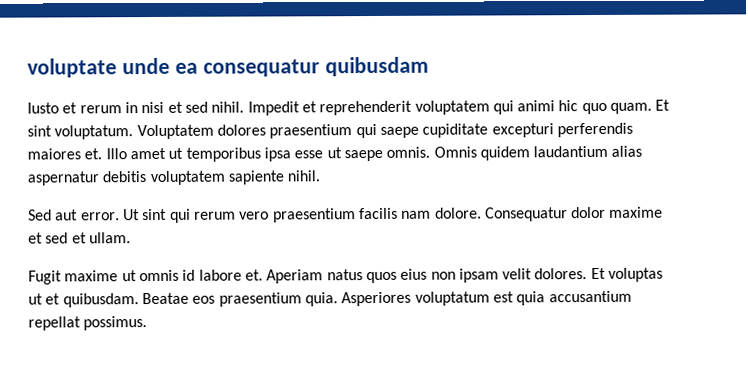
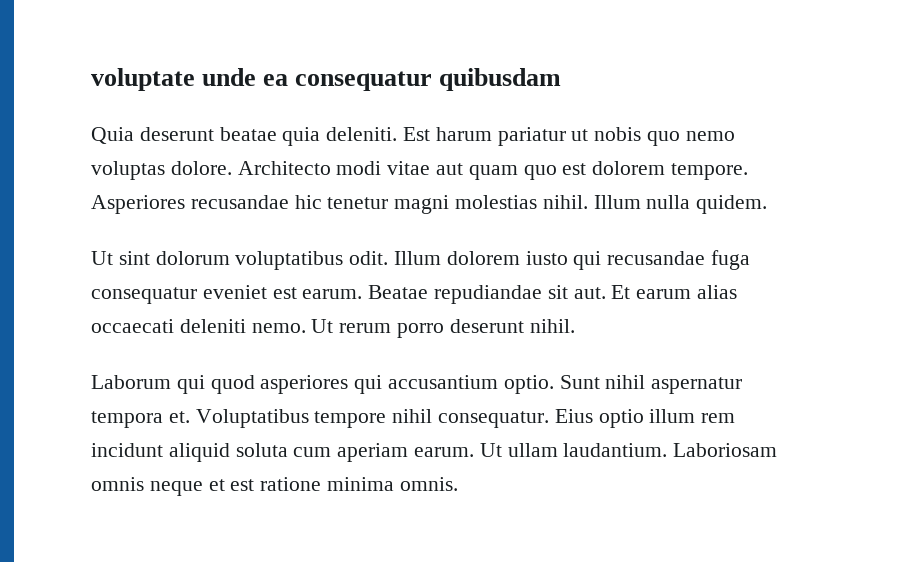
[27,99,671,116] [27,122,633,140] [27,145,643,162] [27,170,321,186] [28,206,664,223] [28,232,131,244] [28,267,664,285] [28,290,632,308] [28,316,148,331] Iusto et rerum in nisi et sed nihil. Impedit et reprehenderit voluptatem qui animi hic quo quam. Et sint voluptatum. Voluptatem dolores praesentium qui saepe cupiditate excepturi perferendis maiores et. Illo amet ut temporibus ipsa esse ut saepe omnis. Omnis quidem laudantium alias aspernatur debitis voluptatem sapiente nihil. // Sed aut error. Ut sint qui rerum vero praesentium facilis nam dolore. Consequatur dolor maxime et sed et ullam. // Fugit maxime ut omnis id labore et. Aperiam natus quos eius non ipsam velit dolores. Et voluptas ut et quibusdam. Beatae eos praesentium quia. Asperiores voluptatum est quia accusantium repellat possimus. -> [91,127,735,146] [91,161,749,180] [91,195,768,214] [91,250,751,270] [91,285,738,304] [91,319,575,338] [91,375,743,394] [91,409,736,428] [91,443,778,462] [91,477,458,496] Quia deserunt beatae quia deleniti. Est harum pariatur ut nobis quo nemo voluptas dolore. Architecto modi vitae aut quam quo est dolorem tempore. Asperiores recusandae hic tenetur magni molestias nihil. Illum nulla quidem. // Ut sint dolorum voluptatibus odit. Illum dolorem iusto qui recusandae fuga consequatur eveniet est earum. Beatae repudiandae sit aut. Et earum alias occaecati deleniti nemo. Ut rerum porro deserunt nihil. // Laborum qui quod asperiores qui accusantium optio. Sunt nihil aspernatur tempora et. Voluptatibus tempore nihil consequatur. Eius optio illum rem incidunt aliquid soluta cum aperiam earum. Ut ullam laudantium. Laboriosam omnis neque et est ratione minima omnis.

